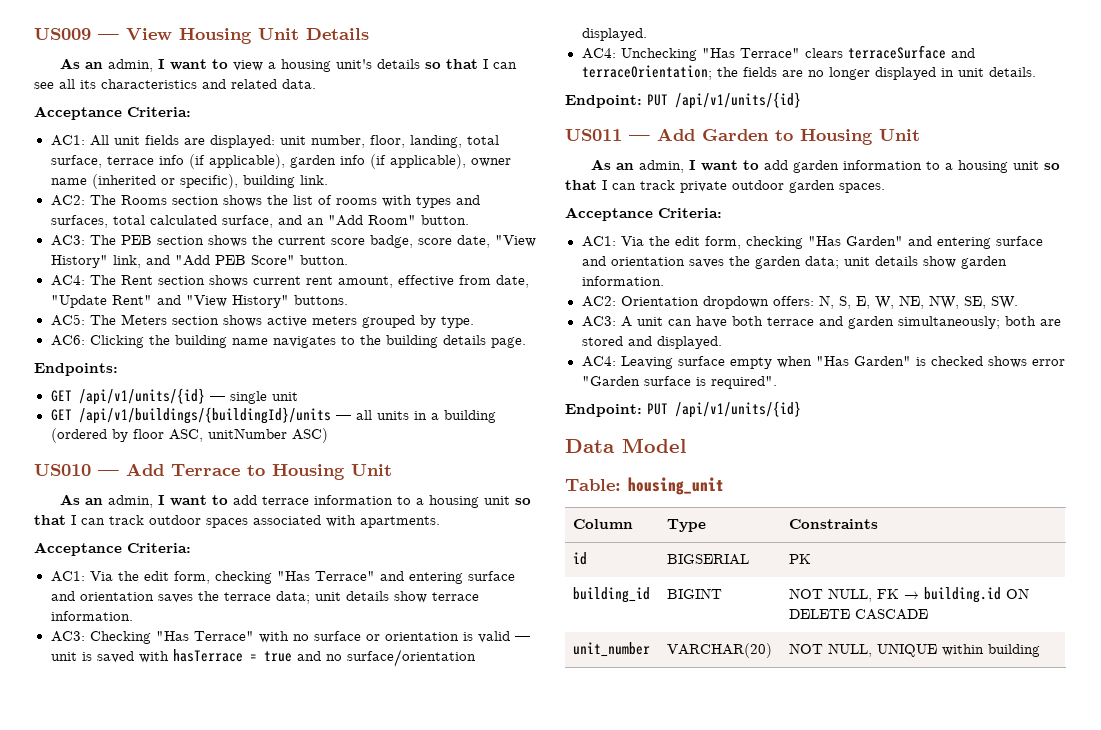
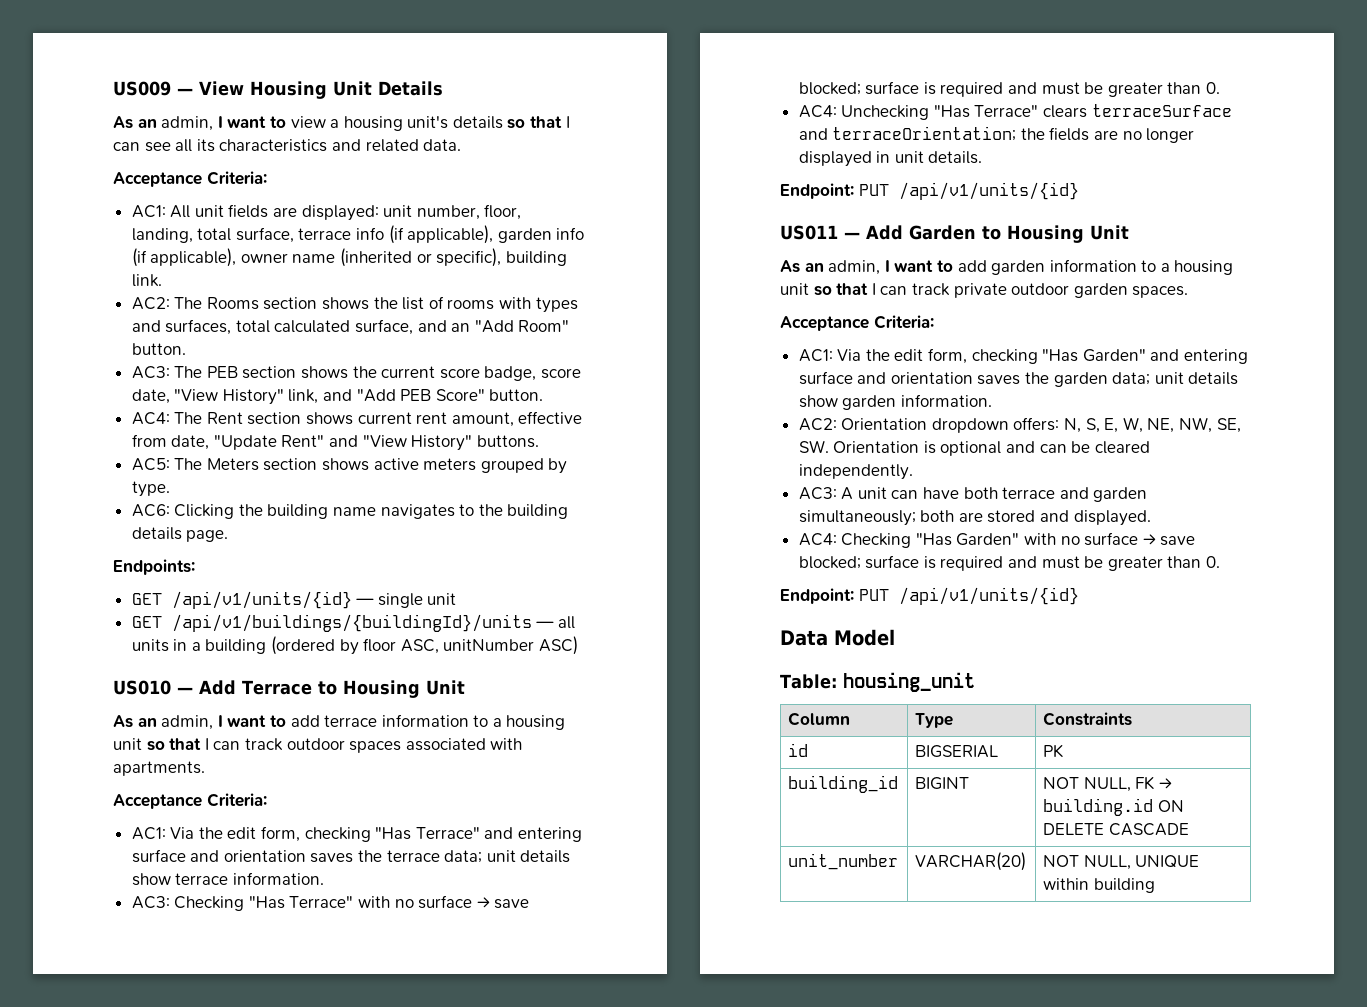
[365,631,530,643] [50,649,476,667] [581,28,647,41] or orientation is valid — unit is saved with hasTerrace = true and no surface/orientation displayed. -> [476,897,530,909] [798,81,1221,97] → save blocked; surface is required and must be greater than 0.
(1018, 302) none -> [833,441,1150,456] [798,464,913,480] Orientation is optional and can be cleared independently.
[620,356,1065,369] [581,376,777,389] Leaving surface empty when "Has Garden" is checked shows error "Garden surface is required". -> [841,532,1196,548] [798,555,1221,571] Checking "Has Garden" with no surface → save blocked; surface is required and must be greater than 0.

